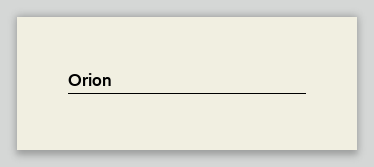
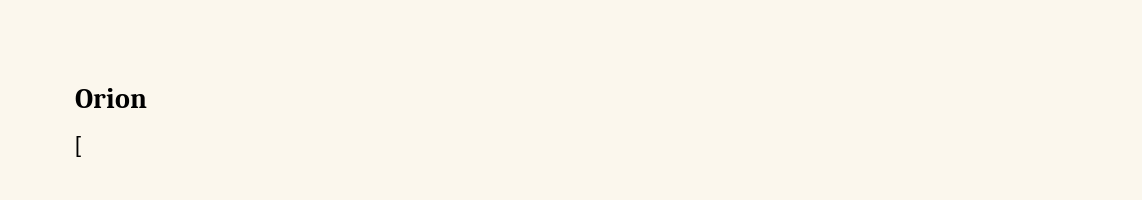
(112, 79) none -> [75,136,81,157] // [

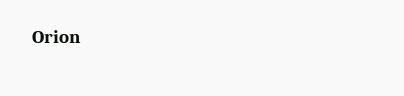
[75,136,81,157] // [ -> (81, 36) none

